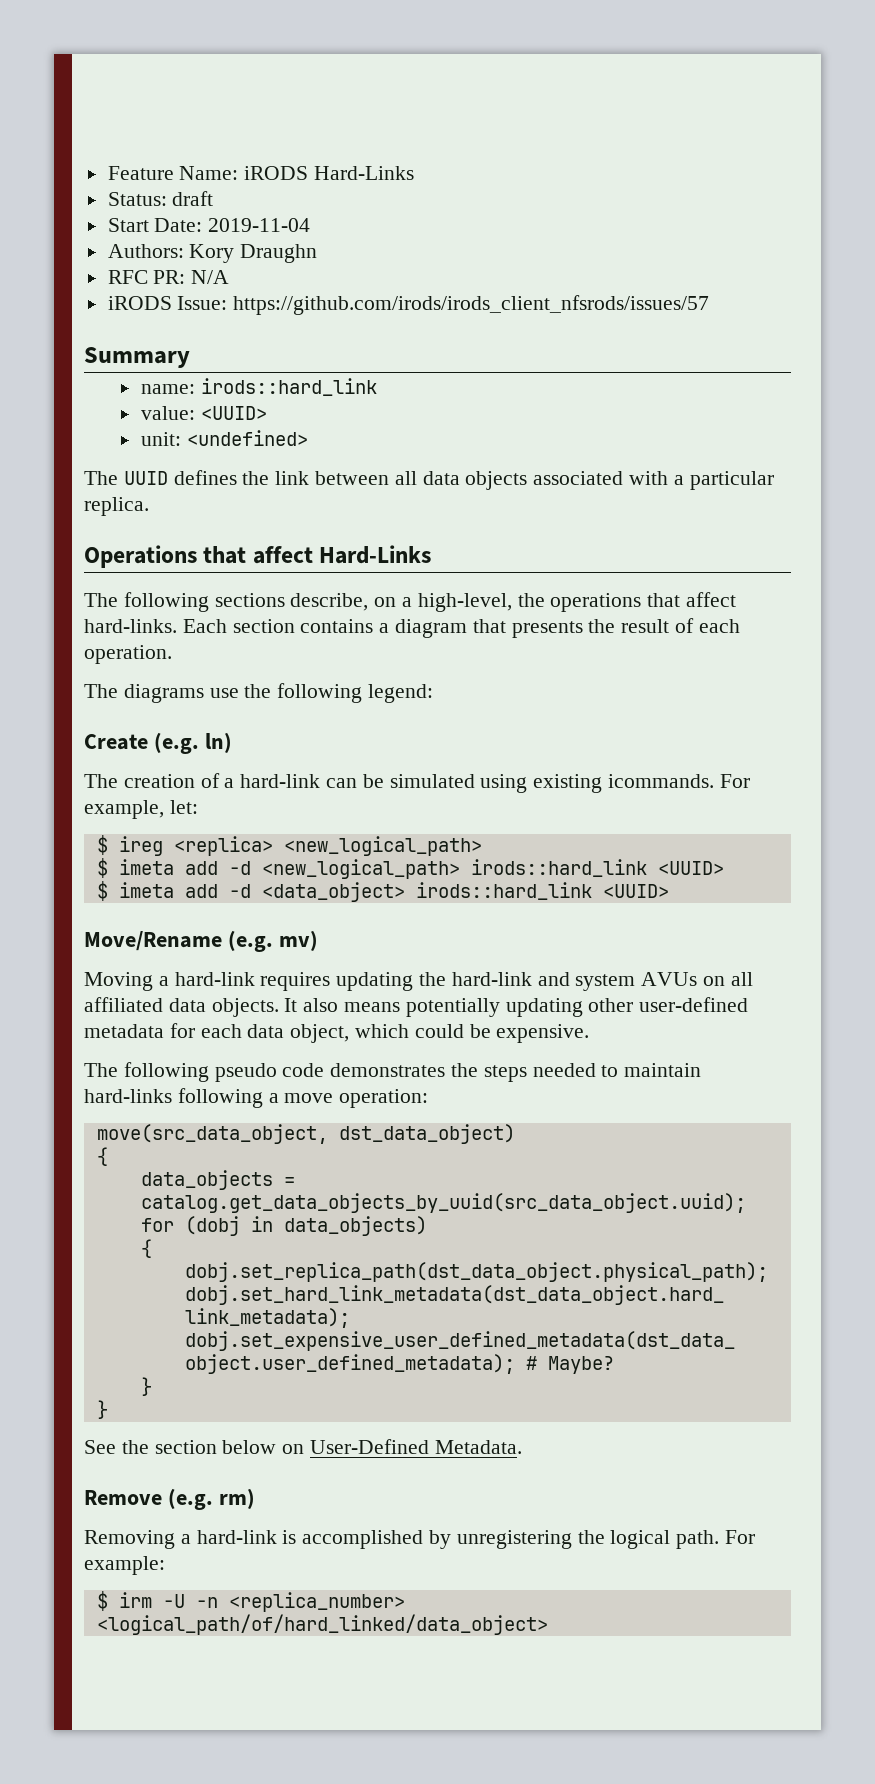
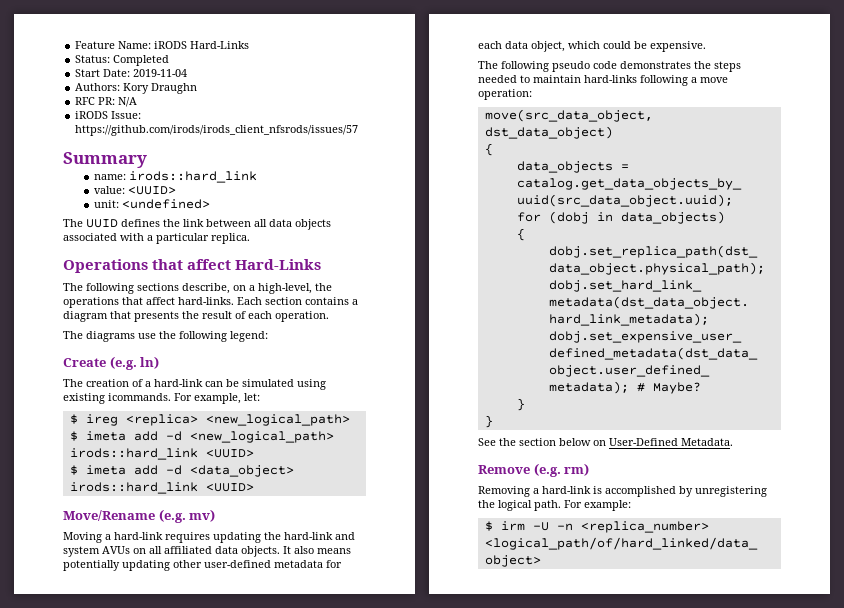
[172,191,214,206] draft -> [113,55,170,66] Completed

